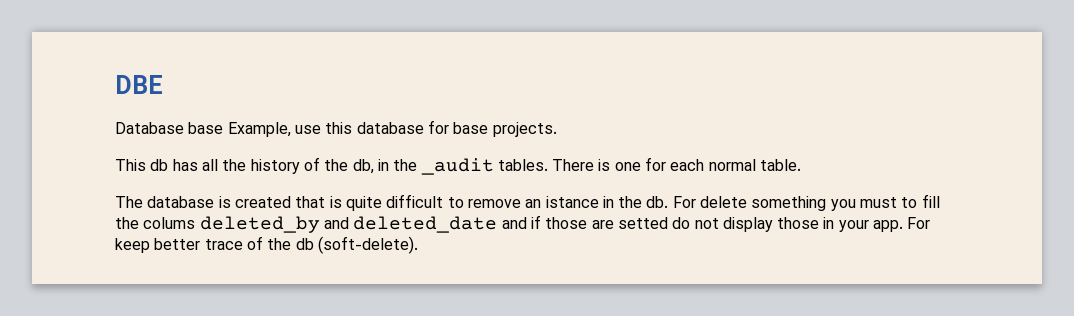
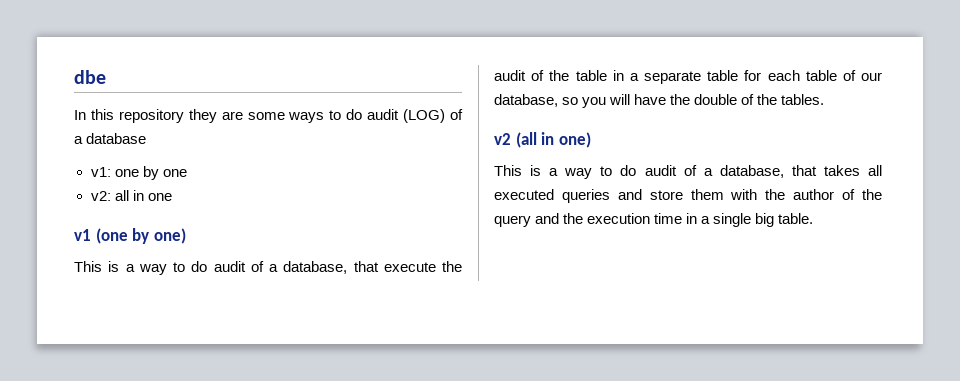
[115,75,163,94] [115,120,557,137] [115,157,802,175] [115,194,940,211] [115,215,931,233] [115,236,418,254] DBE // Database base Example, use this database for base projects. // This db has all the history of the db, in the _audit tables. There is one for each normal table. // The database is created that is quite difficult to remove an istance in the db. For delete something you must to fill the colums deleted_by and deleted_date and if those are setted do not display those in your app. For keep better trace of the db (soft-delete). -> [74,70,106,84] [74,109,464,123] [74,133,147,144] [90,166,187,180] [90,190,172,201] [74,228,186,244] [74,261,462,275] [494,70,882,84] [494,94,825,108] [494,132,591,148] [494,165,882,179] [494,189,883,203] [494,213,814,227] dbe // In this repository they are some ways to do audit (LOG) of a database // v1: one by one // v2: all in one // v1 (one by one) // This is a way to do audit of a database, that execute the audit of the table in a separate table for each table of our database, so you will have the double of the tables. // v2 (all in one) // This is a way to do audit of a database, that takes all executed queries and store them with the author of the query and the execution time in a single big table.

